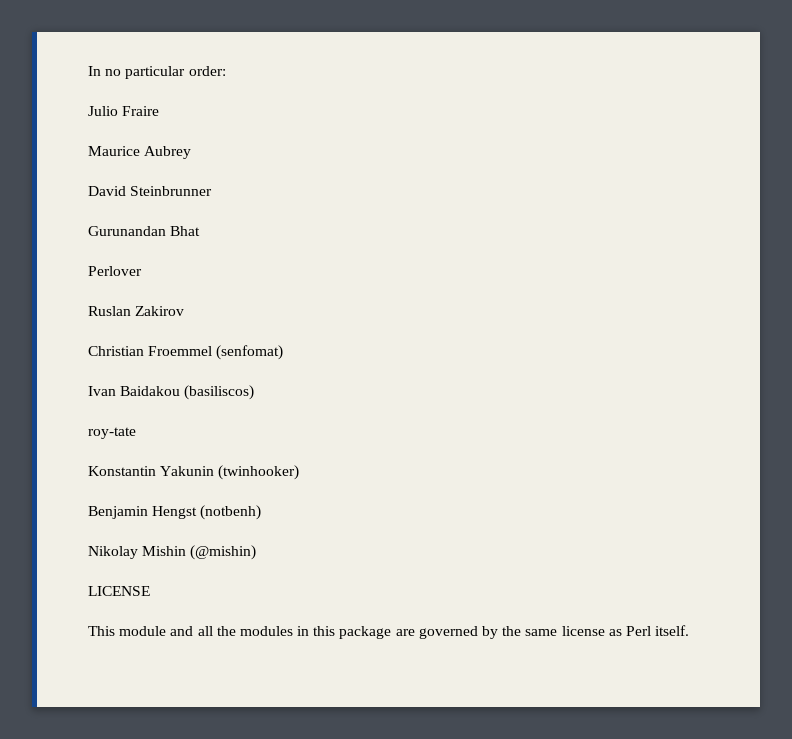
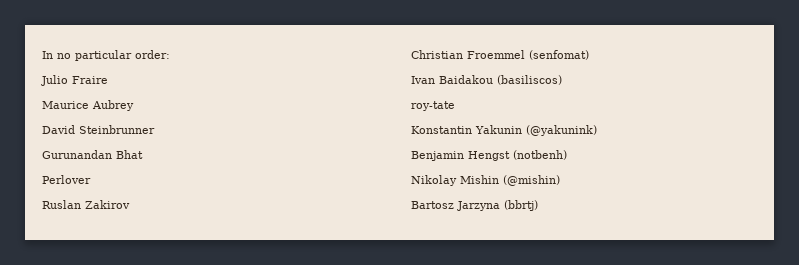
[218,465,300,480] (twinhooker) -> [526,125,597,136] (@yakunink)
[88,586,150,596] [88,625,690,639] LICENSE // This module and all the modules in this package are governed by the same license as Perl itself. -> [411,200,538,211] Bartosz Jarzyna (bbrtj)

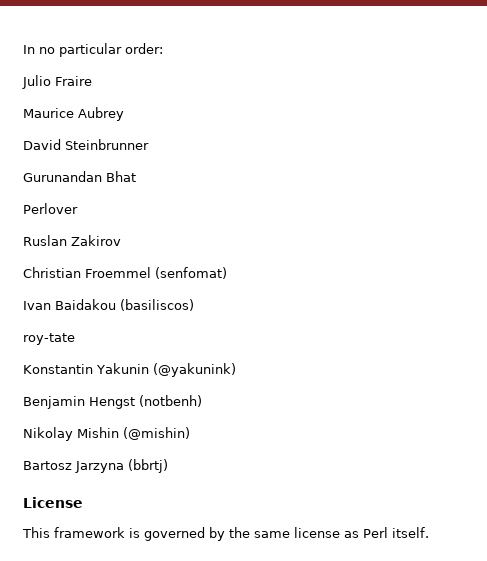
(538, 205) none -> [23,497,83,508] [22,527,429,541] // License // This framework is governed by the same license as Perl itself.

